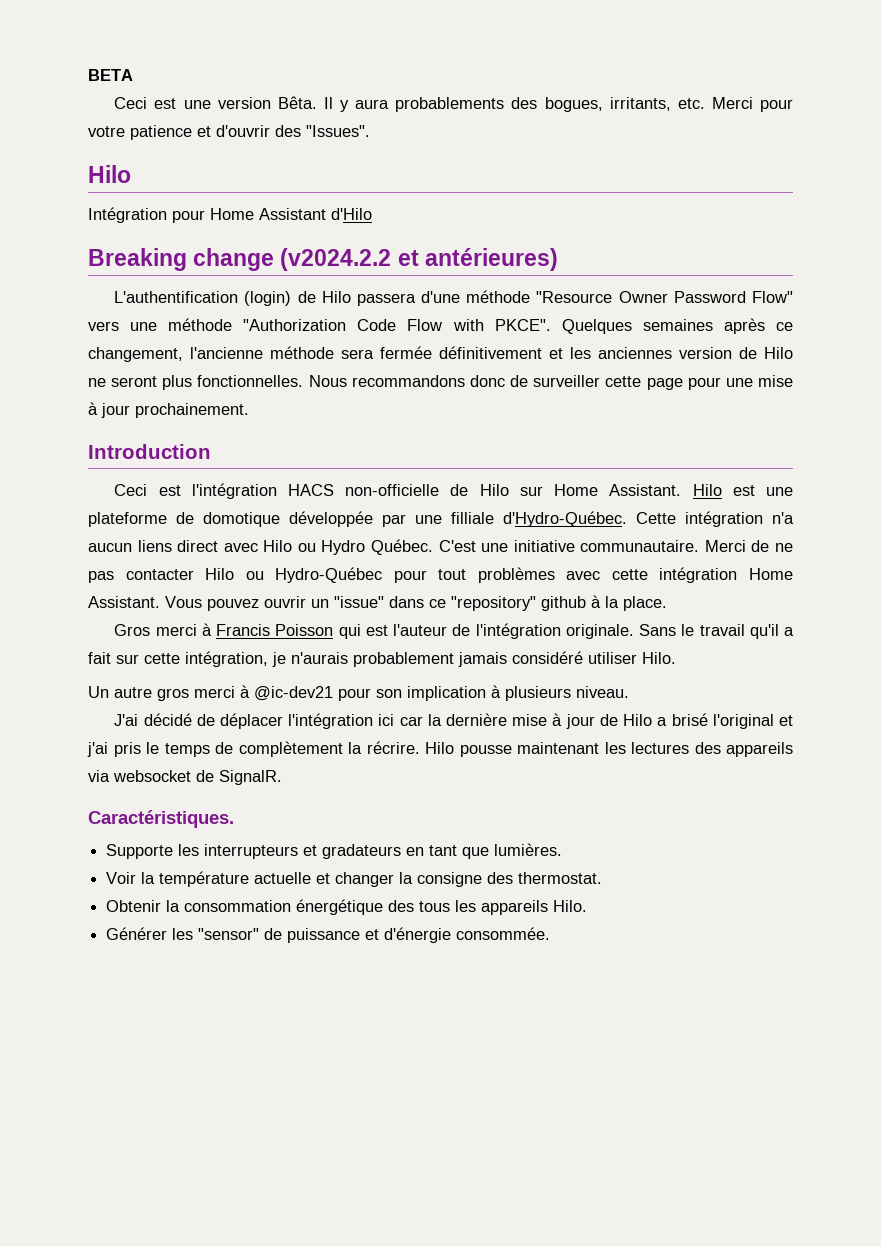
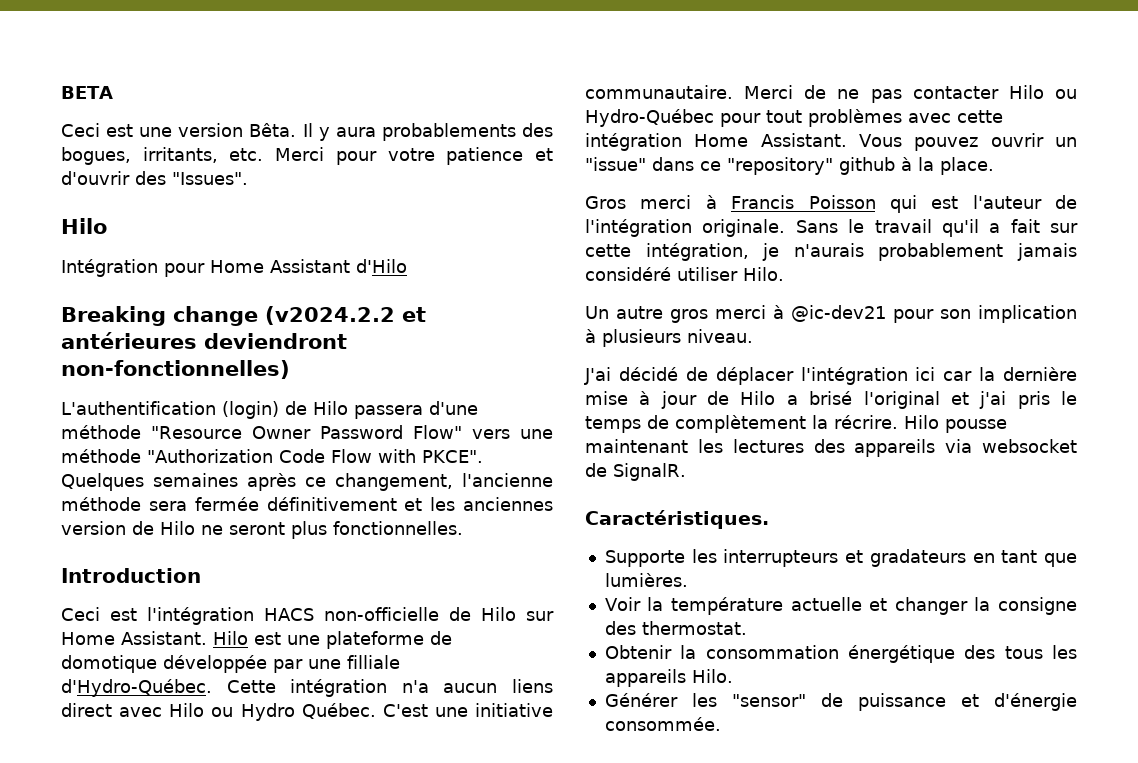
[424,248,558,271] antérieures) -> [61,332,347,349] [61,360,290,379] antérieures deviendront non-fonctionnelles)
[308,375,794,390] [88,402,249,418] Nous recommandons donc de surveiller cette page pour une mise à jour prochainement. -> (463, 528) none

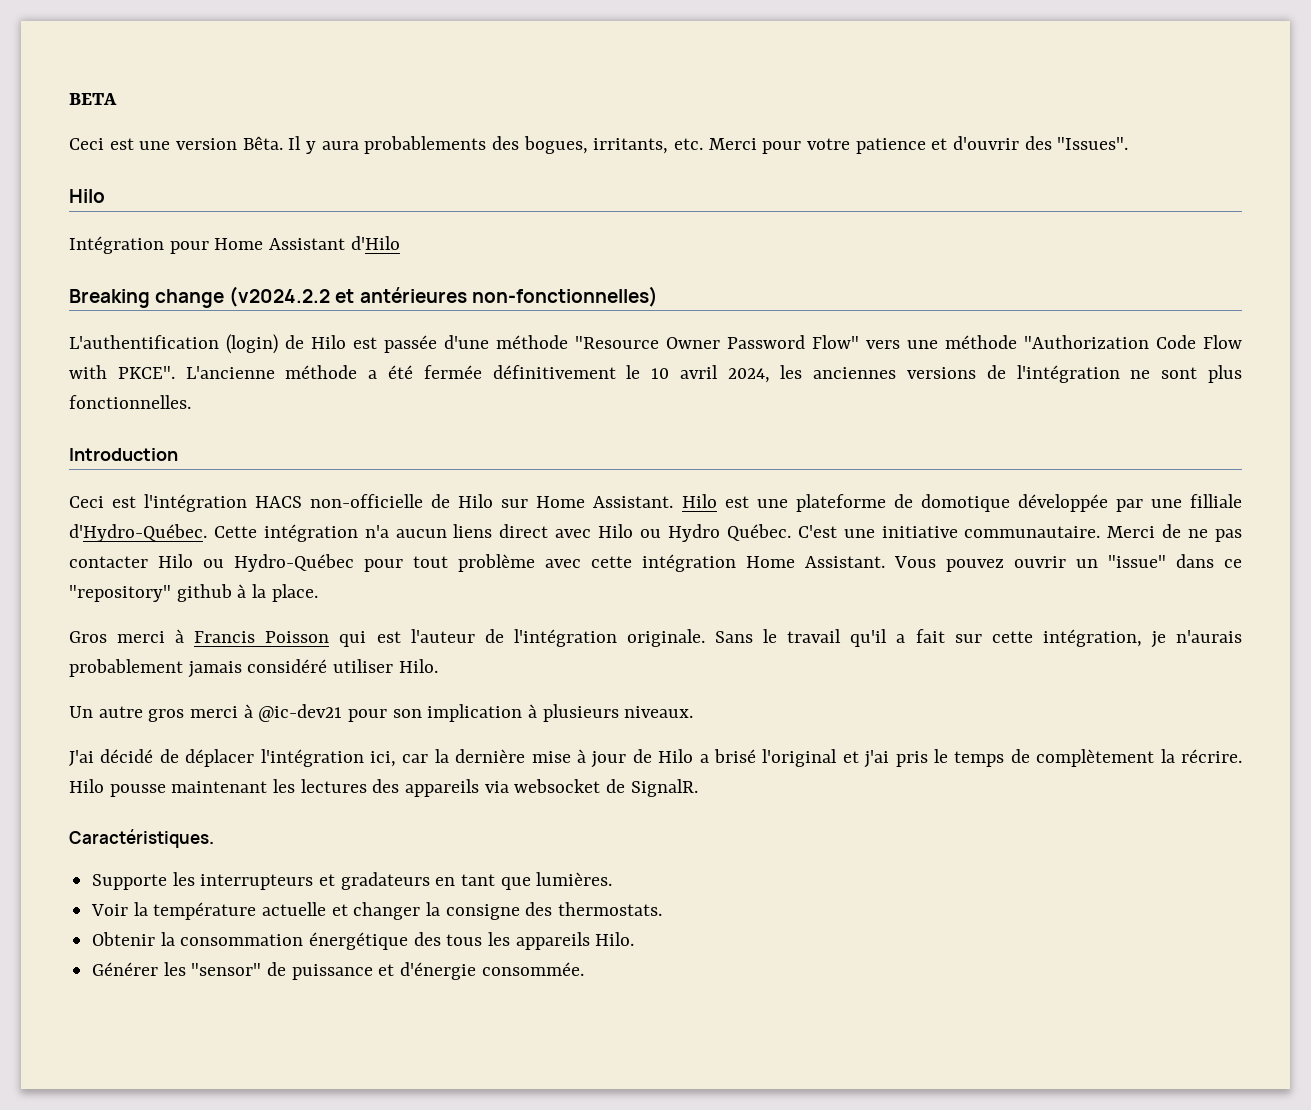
[204,333,347,349] deviendront -> (467, 295) none
[354,405,423,419] passera -> [353,335,437,353] est passée
[61,473,553,491] [61,497,553,511] [61,521,285,535] Quelques semaines après ce changement, l'ancienne méthode sera fermée définitivement et les anciennes version de Hilo ne seront -> [185,365,1198,383] L'ancienne méthode a été fermée définitivement le 10 avril 2024, les anciennes versions de l'intégration ne sont
[808,109,902,127] problèmes -> [458,554,535,572] problème
[687,329,753,343] niveau. -> [624,706,694,718] niveaux.
[915,367,936,381] ici -> [370,751,396,767] ici,
[641,621,747,635] thermostat. -> [558,902,663,916] thermostats.

